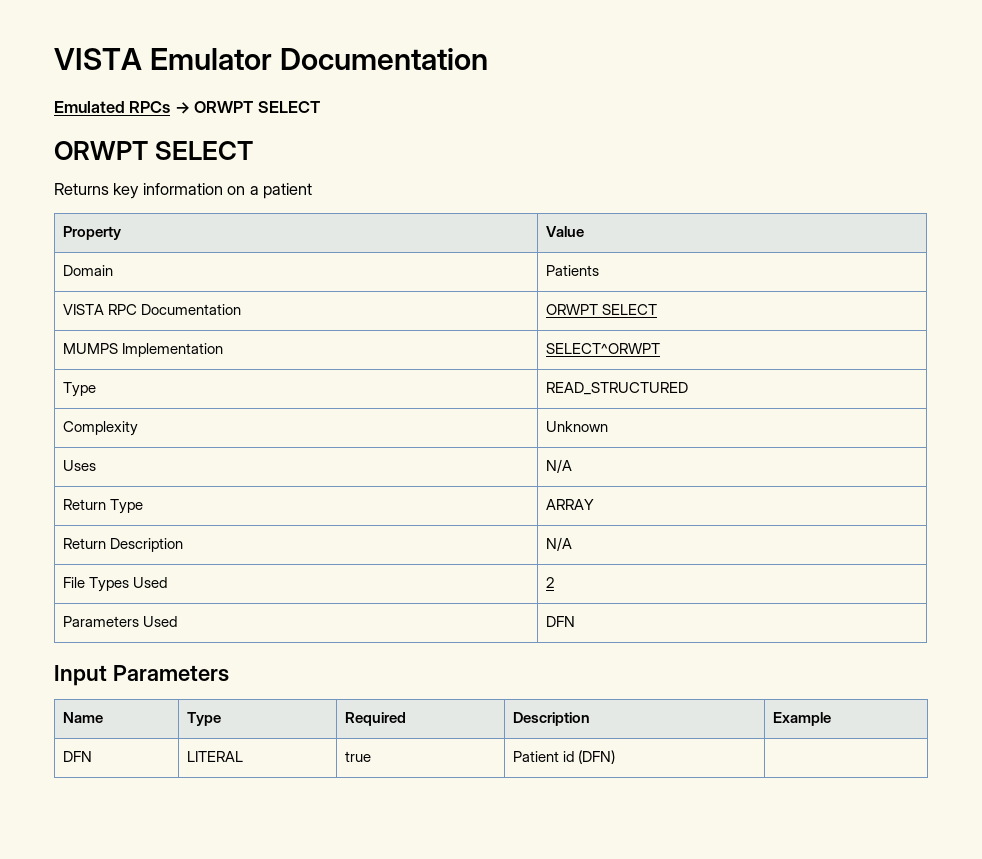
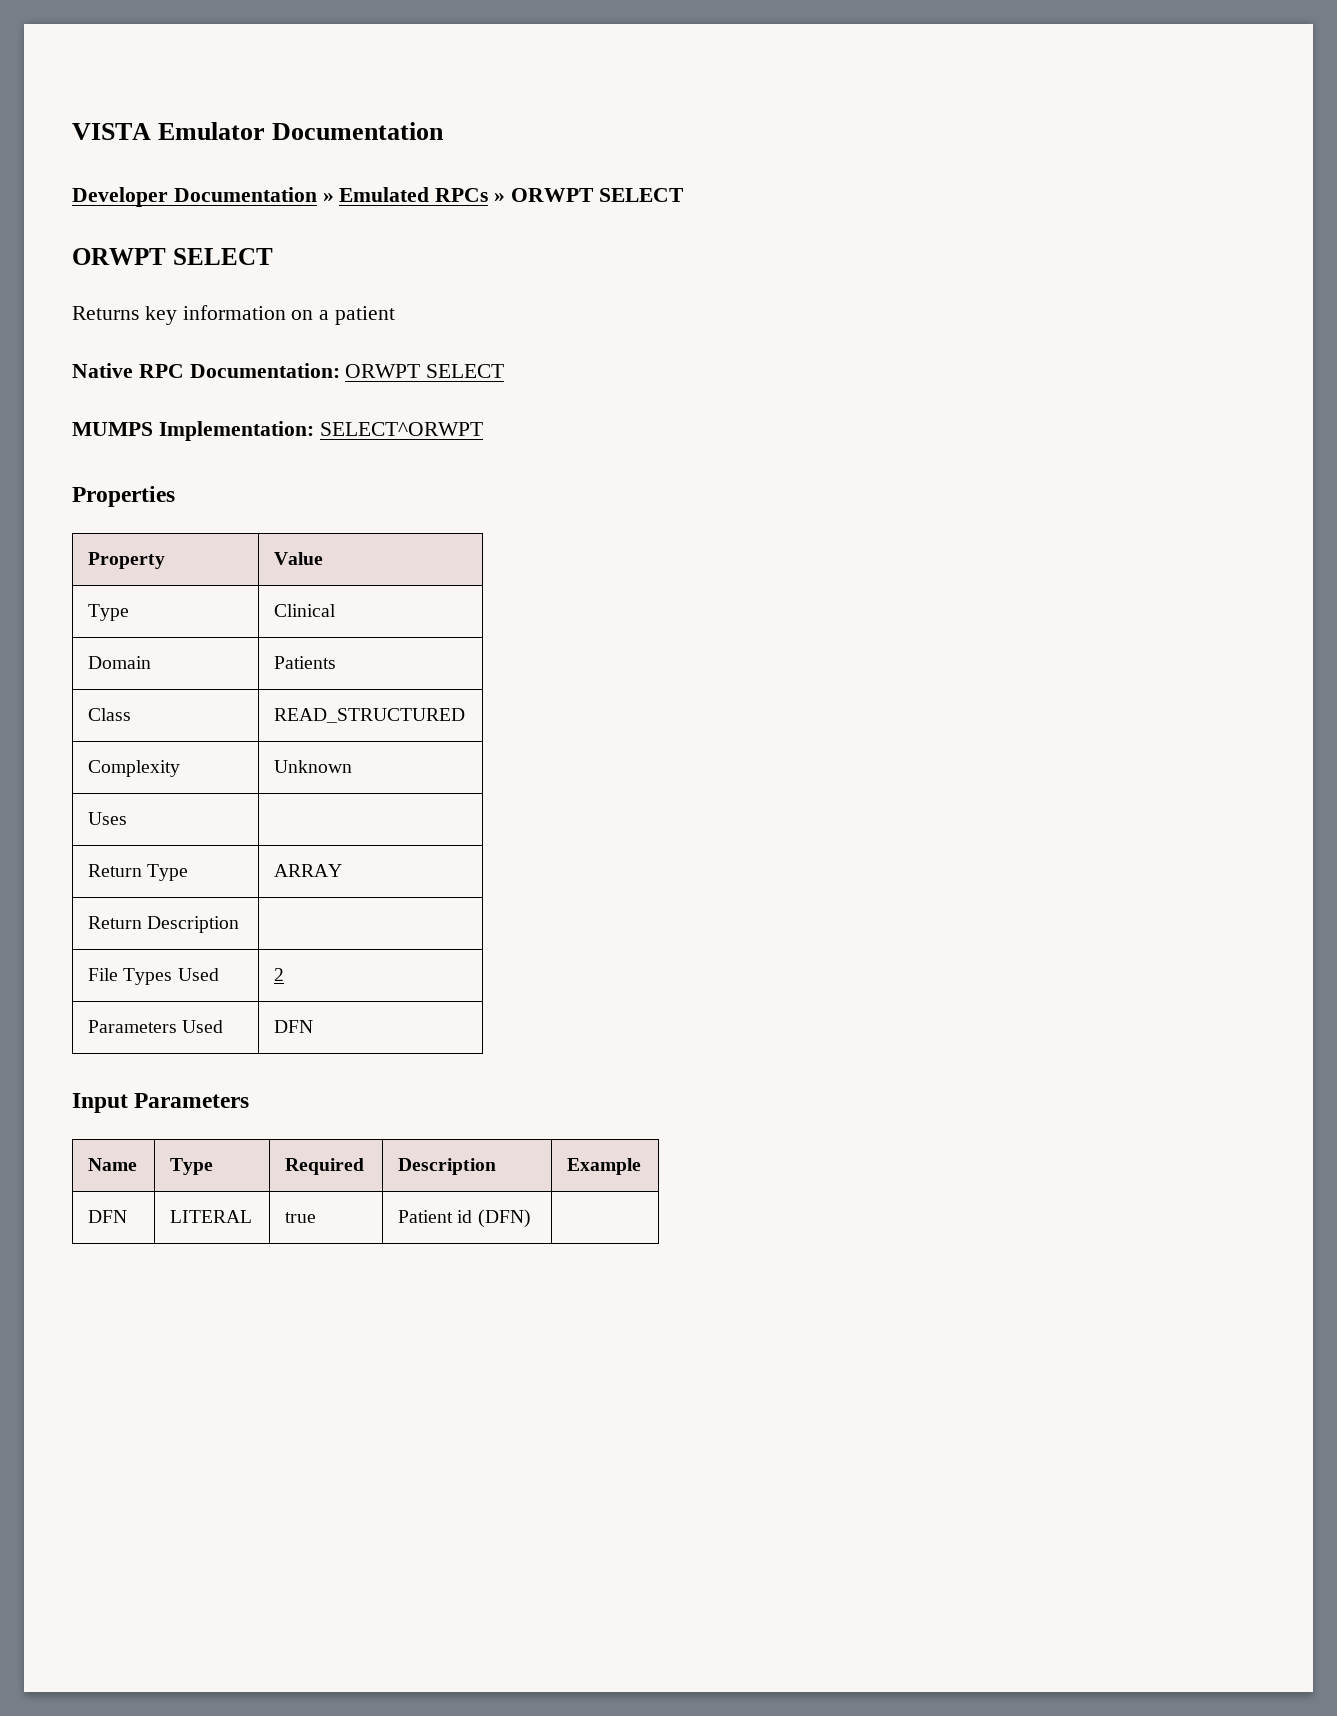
(489, 59) none -> [72,187,334,207] Developer Documentation »
[174,102,190,114] → -> [494,193,506,202] »
(313, 191) none -> [72,363,505,378] [72,421,483,441] [72,486,175,507] // Native RPC Documentation: ORWPT SELECT // MUMPS Implementation: SELECT^ORWPT // Properties
(585, 231) none -> [88,604,130,621] [274,604,337,617] // Type | Clinical
[63,304,242,315] [546,304,658,315] [63,343,224,357] [546,343,661,354] [63,382,97,397] VISTA RPC Documentation | ORWPT SELECT // MUMPS Implementation | SELECT^ORWPT // Type -> [88,708,132,721] Class
[546,459,573,473] N/A -> (128, 818) none
[546,537,573,551] N/A -> (240, 924) none

